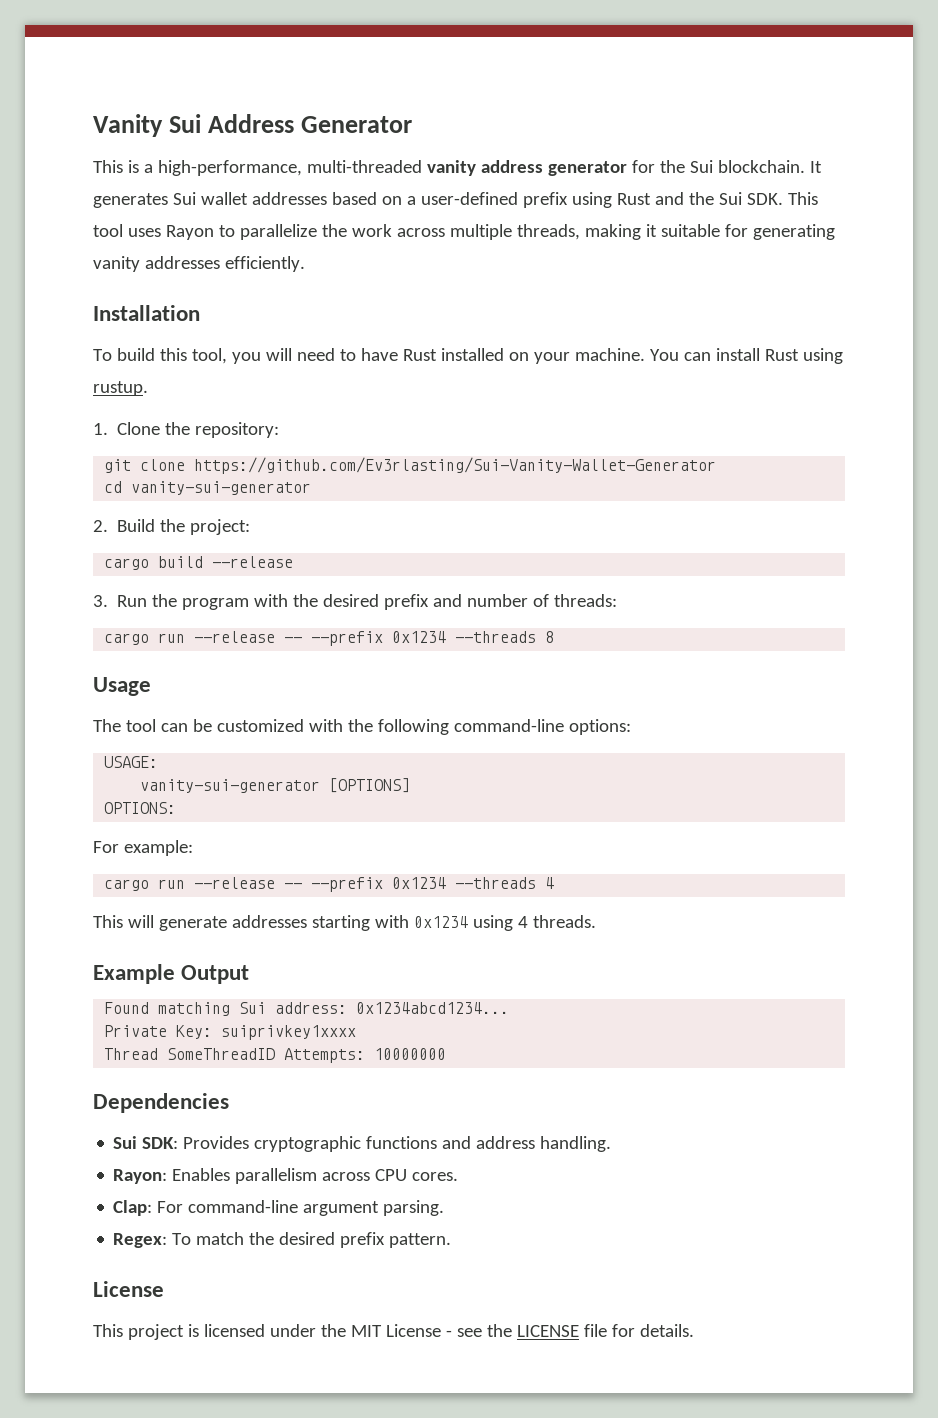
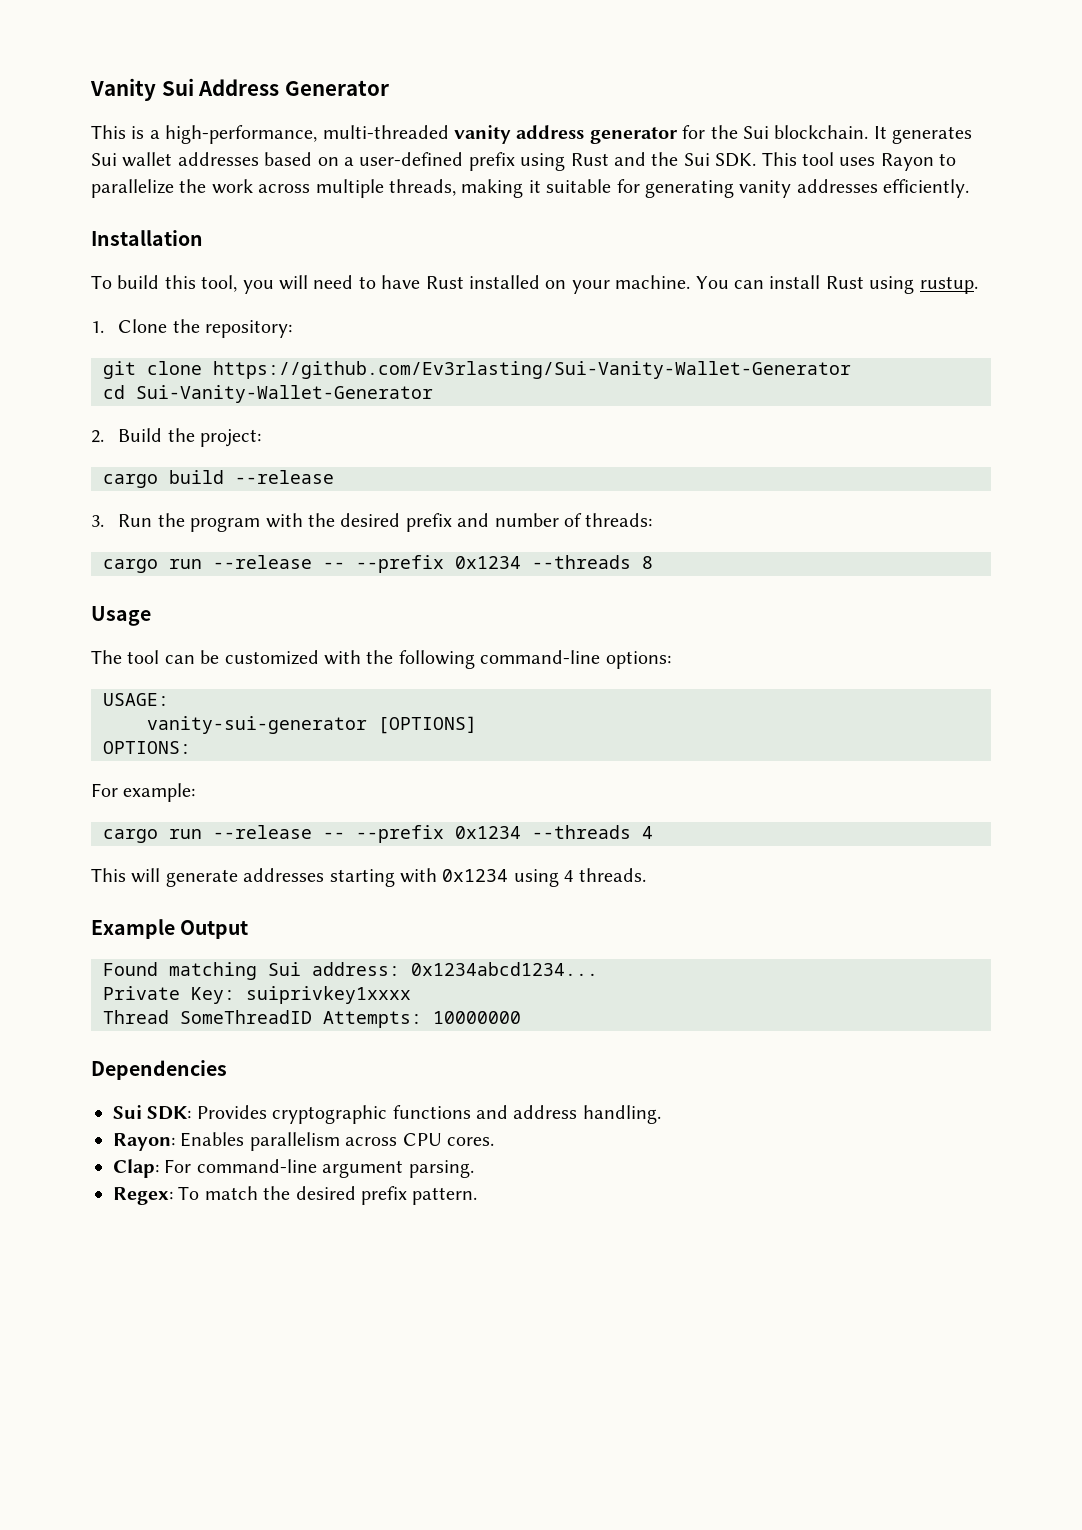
[131,481,312,495] vanity-sui-generator -> [136,385,433,403] Sui-Vanity-Wallet-Generator
[93,1281,164,1297] [93,1324,694,1340] // License // This project is licensed under the MIT License - see the LICENSE file for details. -> (478, 1196) none

